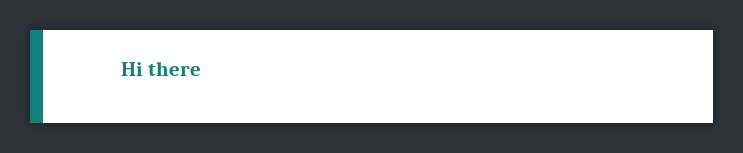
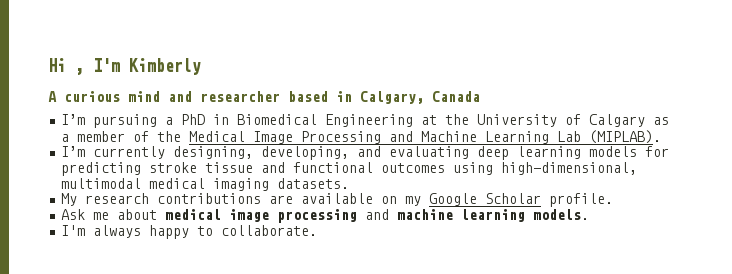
[147,61,201,76] there -> [75,58,201,75] [48,91,480,104] [61,114,670,128] [61,130,662,144] [61,146,670,160] [61,162,638,176] [61,178,350,191] [61,193,614,207] [61,209,590,223] [61,225,318,239] , I'm Kimberly // A curious mind and researcher based in Calgary, Canada // I’m pursuing a PhD in Biomedical Engineering at the University of Calgary as a member of the Medical Image Processing and Machine Learning Lab (MIPLAB). // I’m currently designing, developing, and evaluating deep learning models for predicting stroke tissue and functional outcomes using high-dimensional, multimodal medical imaging datasets. // My research contributions are available on my Google Scholar profile. // Ask me about medical image processing and machine learning models. // I'm always happy to collaborate.

